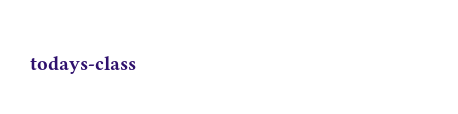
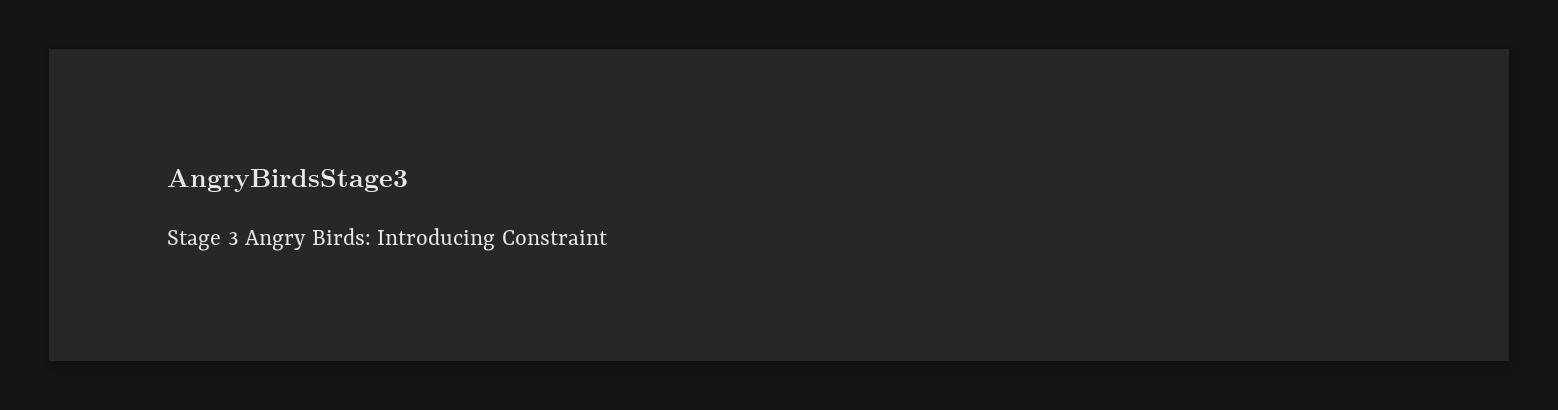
[30,56,136,74] todays-class -> [167,169,408,192] [167,228,609,251] AngryBirdsStage3 // Stage 3 Angry Birds: Introducing Constraint

